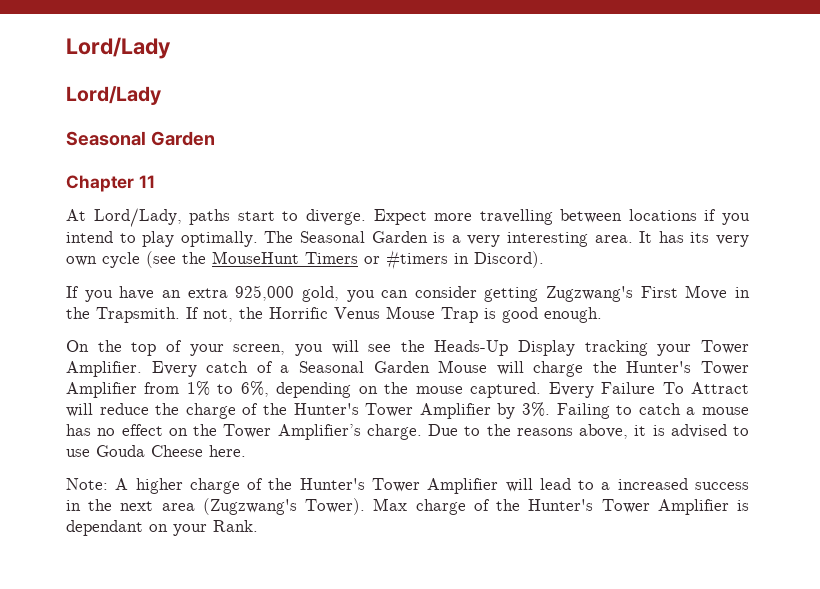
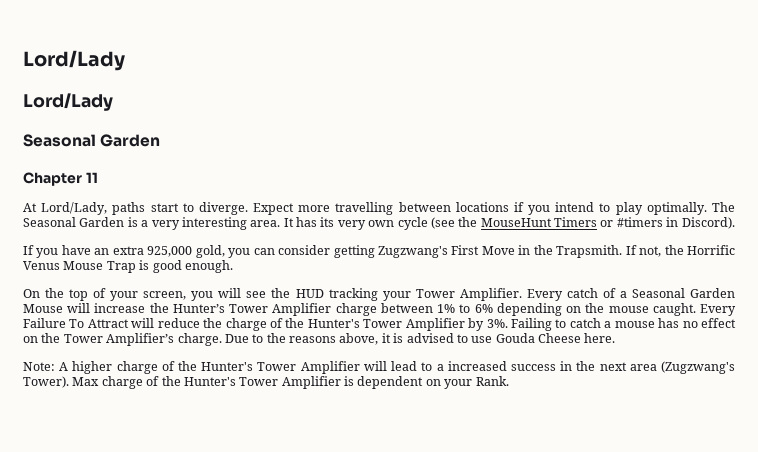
[434,340,576,356] Heads-Up Display -> [295,289,324,298] HUD
[533,361,750,377] [66,382,180,398] charge the Hunter's Tower Amplifier from -> [94,303,433,316] increase the Hunter’s Tower Amplifier charge between
[240,381,269,397] 6%, -> [474,304,493,313] 6%
[470,382,542,398] captured. -> [652,303,696,316] caught.
[66,520,143,536] dependant -> [357,376,424,389] dependent

